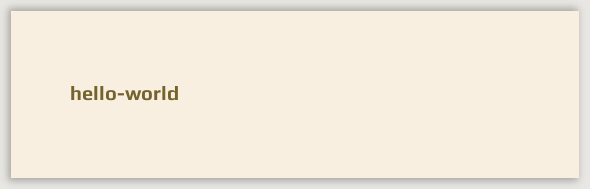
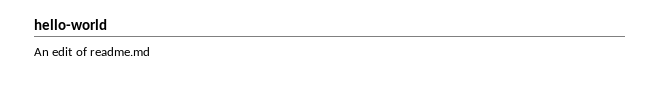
(179, 93) none -> [34,47,151,56] // An edit of readme.md

